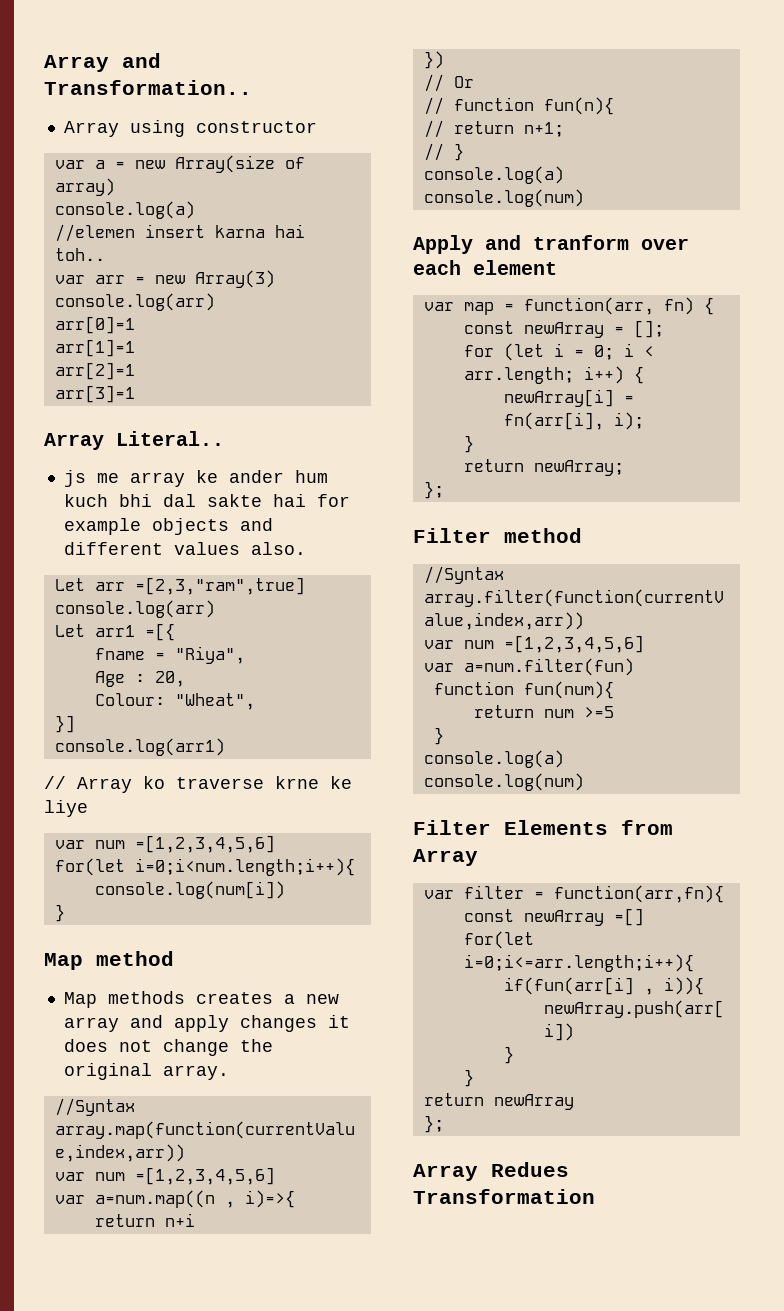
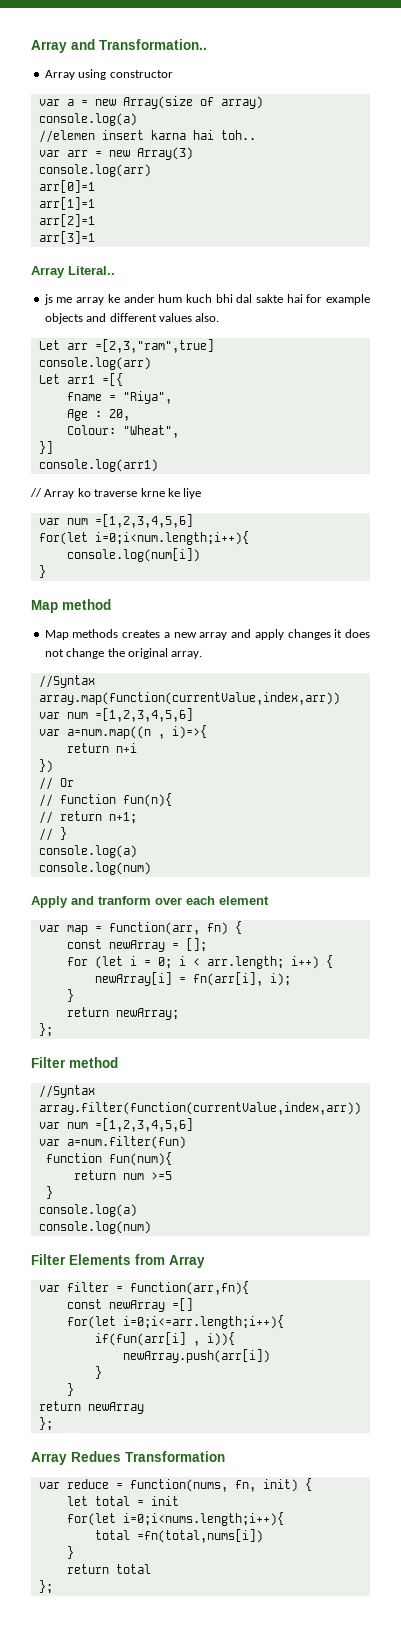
(595, 1196) none -> [38,1478,312,1492] [66,1496,179,1506] [66,1512,284,1526] [94,1529,263,1543] [66,1546,74,1559] [66,1564,151,1574] [38,1580,53,1594] // var reduce = function(nums, fn, init) { // let total = init // for(let i=0;i<nums.length;i++){ // total =fn(total,nums[i]) // } // return total // };

